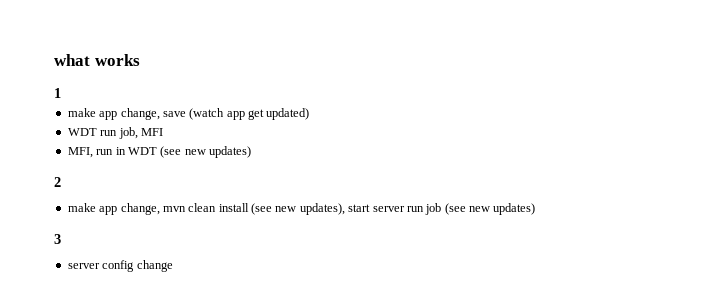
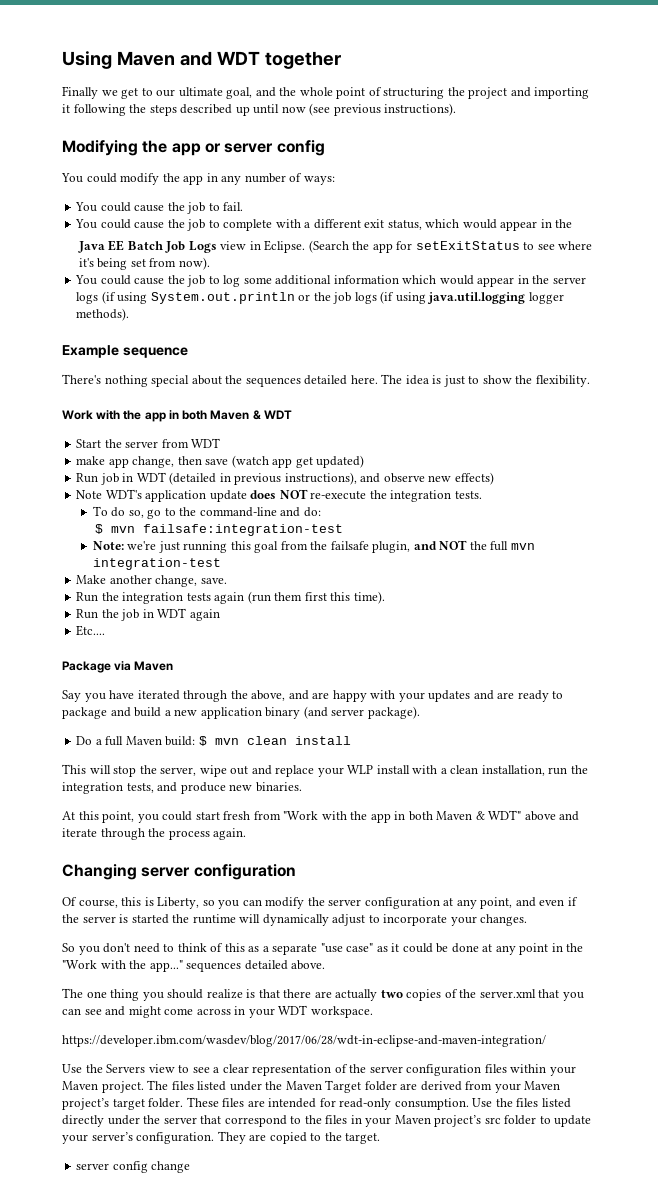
[54,54,140,66] [54,88,61,98] [67,108,160,120] what works // 1 // make app change, -> [62,51,341,69] [62,86,590,99] [62,103,457,116] [62,140,325,156] [61,173,335,185] [75,202,244,214] [75,219,573,231] [77,240,593,253] [78,257,210,270] [75,275,586,287] [76,291,564,304] [76,308,130,321] [62,345,188,358] [62,374,590,387] [62,410,292,422] [76,438,221,448] [76,456,202,468] Using Maven and WDT together // Finally we get to our ultimate goal, and the whole point of structuring the project and importing it following the steps described up until now (see previous instructions). // Modifying the app or server config // You could modify the app in any number of ways: // You could cause the job to fail. // You could cause the job to complete with a different exit status, which would appear in the // Java EE Batch Job Logs view in Eclipse. (Search the app for setExitStatus to see where it's being set from now). // You could cause the job to log some additional information which would appear in the server logs (if using System.out.println or the job logs (if using java.util.logging logger methods). // Example sequence // There's nothing special about the sequences detailed here. The idea is just to show the flexibility. // Work with the app in both Maven & WDT // Start the server from WDT // make app change, then
[67,127,163,139] [67,146,251,158] [54,177,61,187] [67,203,536,215] [54,234,61,244] WDT run job, MFI // MFI, run in WDT (see new updates) // 2 // make app change, mvn clean install (see new updates), start server run job (see new updates) // 3 -> [76,472,494,485] [76,489,482,502] [92,506,321,519] [95,524,344,536] [92,540,535,553] [92,558,221,570] [76,575,227,587] [76,591,385,604] [76,608,220,621] [76,625,106,636] [62,661,174,673] [62,690,564,702] [62,706,420,719] [76,736,351,746] [62,764,588,777] [62,782,302,794] [62,810,580,823] [62,828,247,840] [62,864,296,880] [62,897,578,909] [62,914,528,926] [62,943,584,955] [62,960,326,972] [62,988,584,1001] [62,1005,373,1018] [62,1035,546,1047] [62,1064,576,1076] [62,1080,561,1093] [62,1097,571,1110] [62,1115,592,1127] [62,1131,381,1144] Run job in WDT (detailed in previous instructions), and observe new effects) // Note WDT's application update does NOT re-execute the integration tests. // To do so, go to the command-line and do: // $ mvn failsafe:integration-test // Note: we're just running this goal from the failsafe plugin, and NOT the full mvn integration-test // Make another change, save. // Run the integration tests again (run them first this time). // Run the job in WDT again // Etc.... // Package via Maven // Say you have iterated through the above, and are happy with your updates and are ready to package and build a new application binary (and server package). // Do a full Maven build: $ mvn clean install // This will stop the server, wipe out and replace your WLP install with a clean installation, run the integration tests, and produce new binaries. // At this point, you could start fresh from "Work with the app in both Maven & WDT" above and iterate through the process again. // Changing server configuration // Of course, this is Liberty, so you can modify the server configuration at any point, and even if the server is started the runtime will dynamically adjust to incorporate your changes. // So you don't need to think of this as a separate "use case" as it could be done at any point in the "Work with the app..." sequences detailed above. // The one thing you should realize is that there are actually two copies of the server.xml that you can see and might come across in your WDT workspace. // https://developer.ibm.com/wasdev/blog/2017/06/28/wdt-in-eclipse-and-maven-integration/ // Use the Servers view to see a clear representation of the server configuration files within your Maven project. The files listed under the Maven Target folder are derived from your Maven project’s target folder. These files are intended for read-only consumption. Use the files listed directly under the server that correspond to the files in your Maven project’s src folder to update your server’s configuration. They are copied to the target.

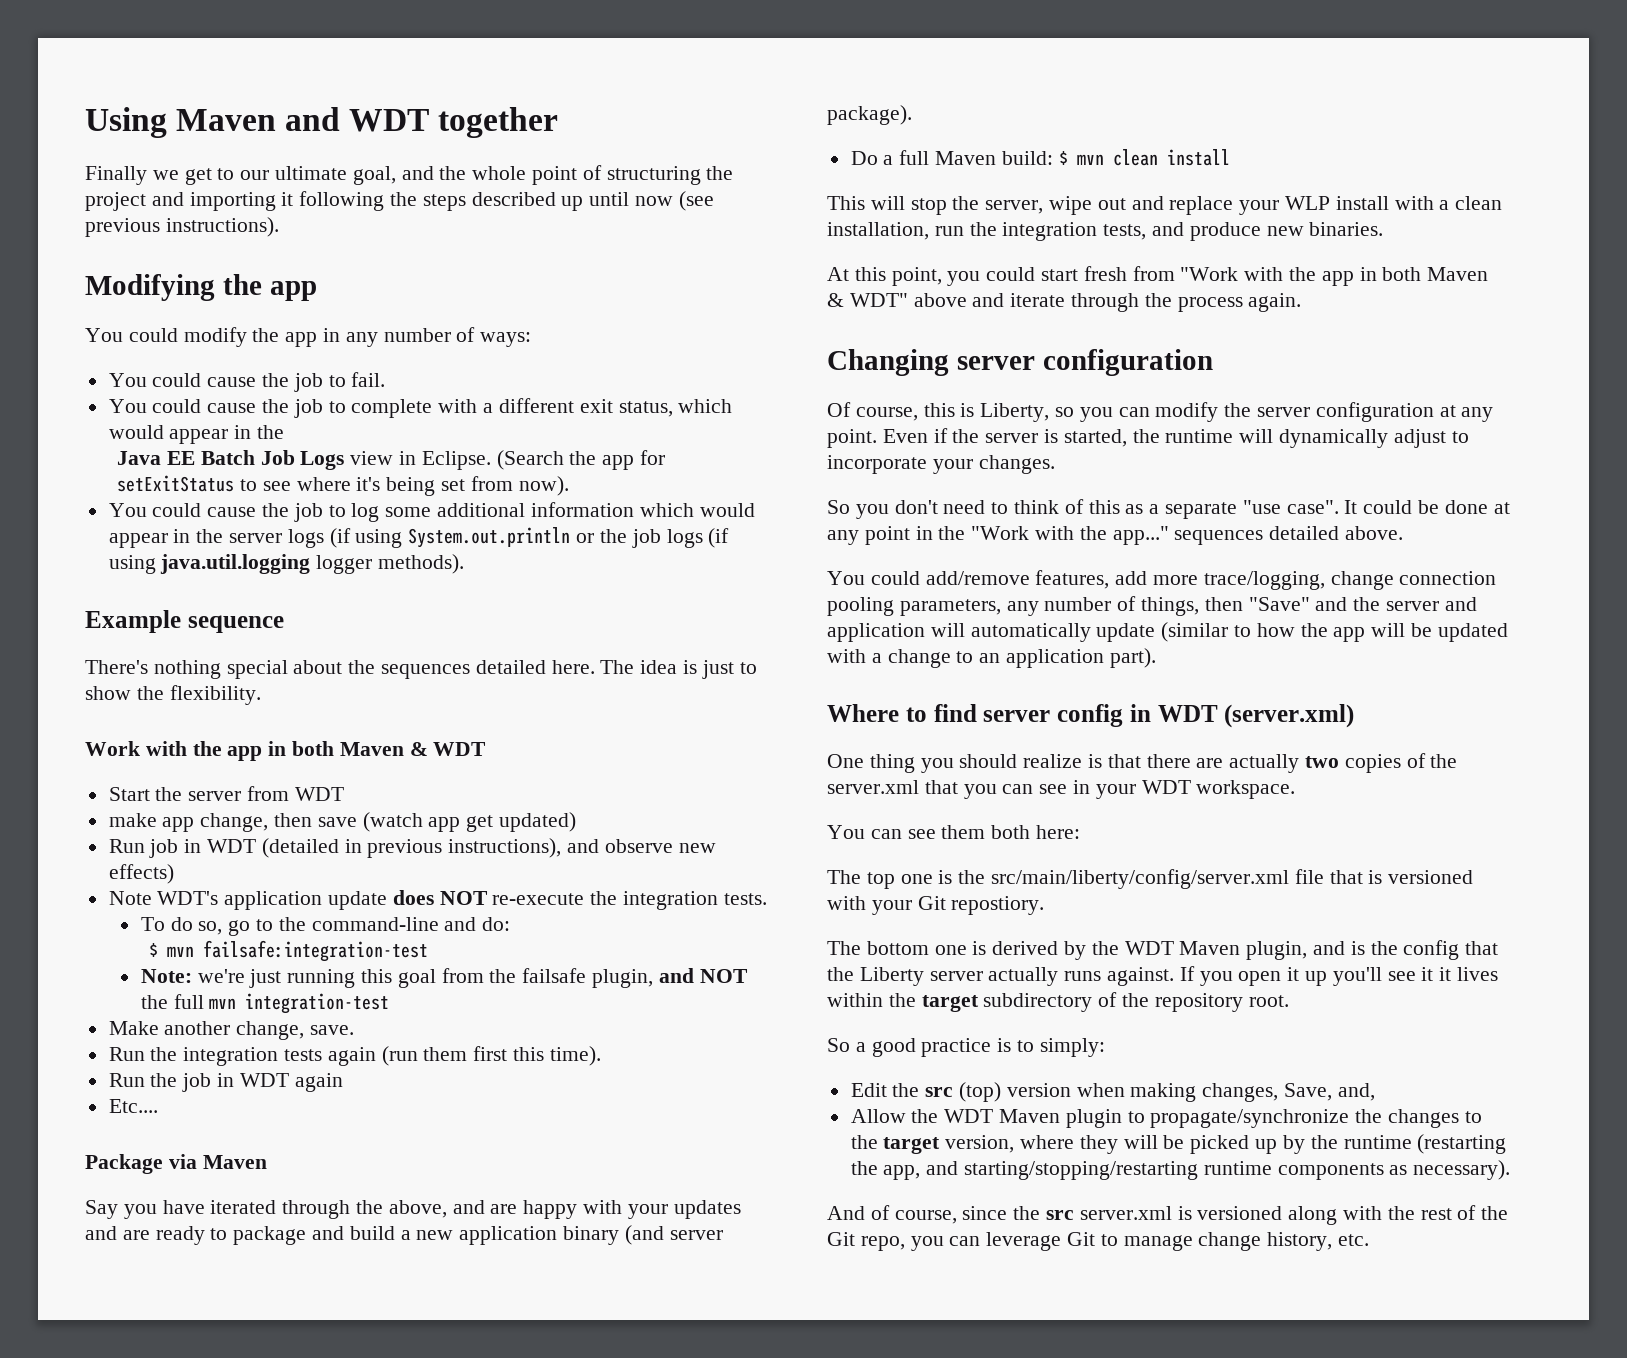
[204,140,325,156] or server config -> (317, 291) none
[480,897,565,909] point, and even -> [827,429,928,448] point. Even
[131,914,169,924] started -> [1063,429,1127,447] started,
[346,943,400,952] case" as it -> [1286,500,1358,514] case". It
[62,988,107,998] The one -> [827,570,1497,590] [827,596,1477,616] [827,622,1508,642] [827,648,1156,668] [827,704,1355,728] [827,754,864,768] You could add/remove features, add more trace/logging, change connection pooling parameters, any number of things, then "Save" and the server and application will automatically update (similar to how the app will be updated with a change to an application part). // Where to find server config in WDT (server.xml) // One
[105,1006,231,1018] and might come across -> (1068, 789) none
[62,1035,546,1047] [62,1064,576,1076] [62,1080,561,1093] [62,1097,571,1110] [62,1115,592,1127] [62,1131,381,1144] [76,1161,191,1173] https://developer.ibm.com/wasdev/blog/2017/06/28/wdt-in-eclipse-and-maven-integration/ // Use the Servers view to see a clear representation of the server configuration files within your Maven project. The files listed under the Maven Target folder are derived from your Maven project’s target folder. These files are intended for read-only consumption. Use the files listed directly under the server that correspond to the files in your Maven project’s src folder to update your server’s configuration. They are copied to the target. // server config change -> [827,825,1081,839] [827,869,1474,889] [827,896,1045,915] [827,940,1499,960] [827,966,1499,986] [827,992,1289,1012] [827,1038,1105,1057] [850,1082,1375,1102] [850,1109,1482,1128] [850,1134,1507,1154] [850,1160,1511,1180] [827,1205,1509,1225] [827,1232,1370,1251] You can see them both here: // The top one is the src/main/liberty/config/server.xml file that is versioned with your Git repostiory. // The bottom one is derived by the WDT Maven plugin, and is the config that the Liberty server actually runs against. If you open it up you'll see it it lives within the target subdirectory of the repository root. // So a good practice is to simply: // Edit the src (top) version when making changes, Save, and, // Allow the WDT Maven plugin to propagate/synchronize the changes to the target version, where they will be picked up by the runtime (restarting the app, and starting/stopping/restarting runtime components as necessary). // And of course, since the src server.xml is versioned along with the rest of the Git repo, you can leverage Git to manage change history, etc.

